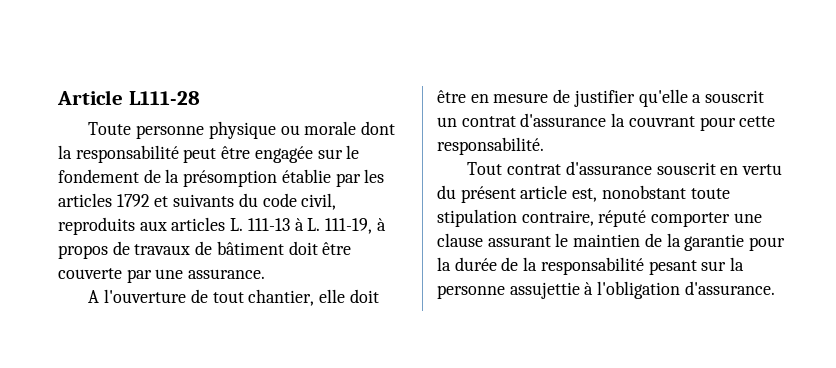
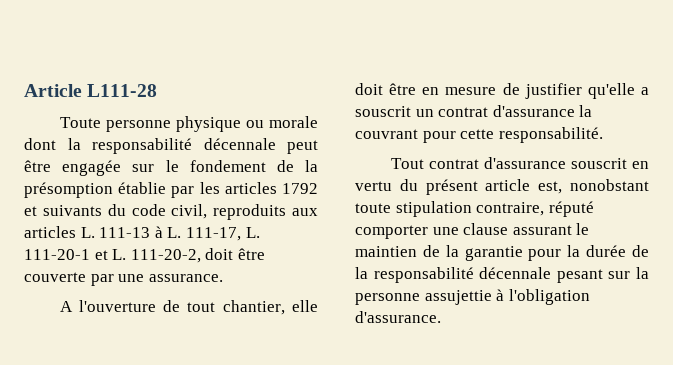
(179, 154) none -> [203,138,276,150] décennale
[325,218,386,234] [58,241,284,259] 111-19, à propos de travaux de bâtiment -> [185,227,260,241] [24,249,201,263] 111-17, L. 111-20-1 et L. 111-20-2,
(644, 266) none -> [479,267,552,279] décennale

